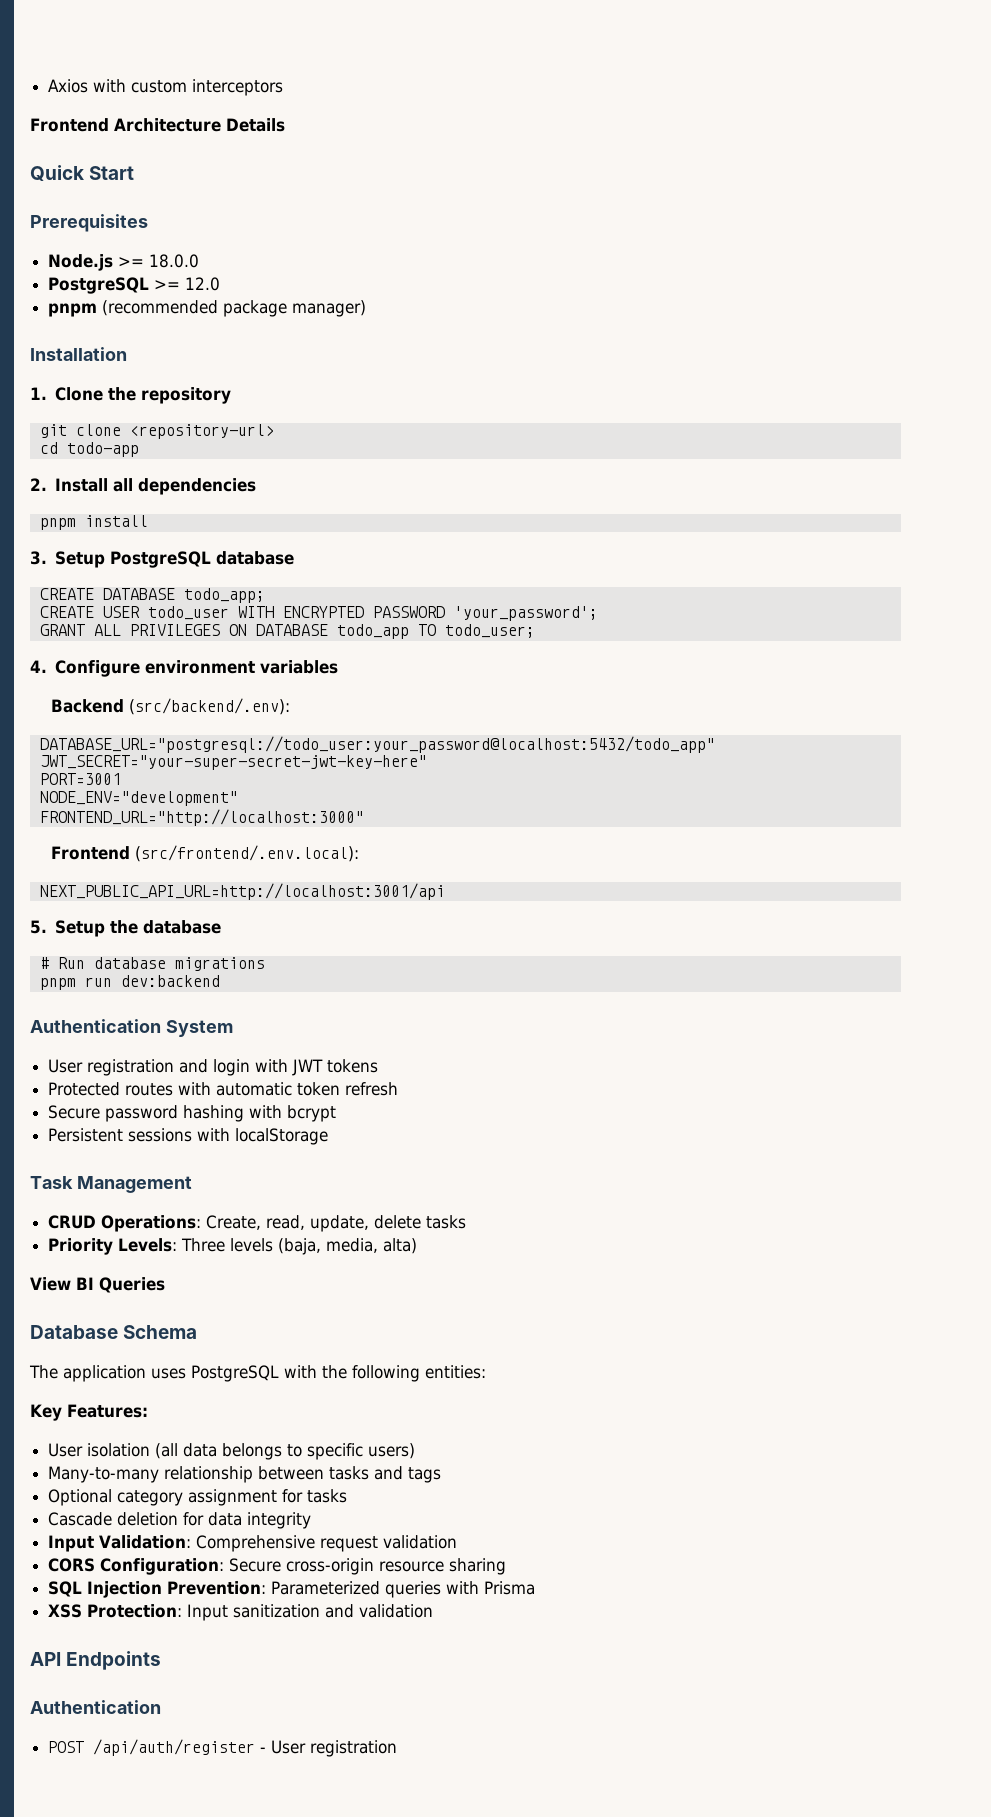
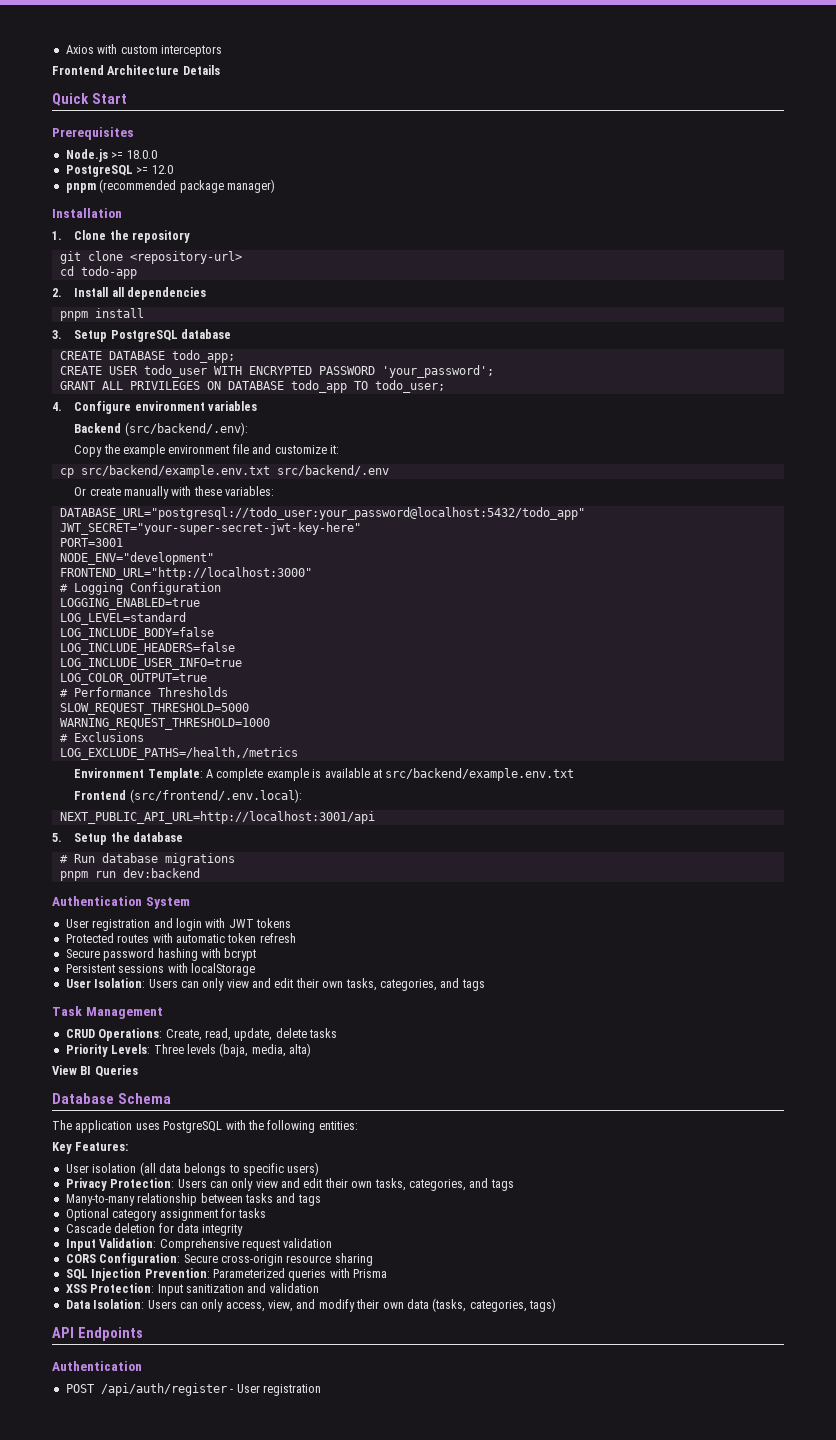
(291, 706) none -> [74,444,339,457] [59,465,389,478] [74,486,275,499] // Copy the example environment file and customize it: // cp src/backend/example.env.txt src/backend/.env // Or create manually with these variables:
(364, 817) none -> [59,582,221,595] [59,598,200,610] [59,612,186,625] [59,627,214,640] [59,642,235,655] [59,658,242,670] [59,673,207,685] [59,687,228,697] [59,703,249,715] [59,718,270,730] [59,732,144,742] [59,747,298,760] [74,768,575,781] // # Logging Configuration // LOGGING_ENABLED=true // LOG_LEVEL=standard // LOG_INCLUDE_BODY=false // LOG_INCLUDE_HEADERS=false // LOG_INCLUDE_USER_INFO=true // LOG_COLOR_OUTPUT=true // # Performance Thresholds // SLOW_REQUEST_THRESHOLD=5000 // WARNING_REQUEST_THRESHOLD=1000 // # Exclusions // LOG_EXCLUDE_PATHS=/health,/metrics // Environment Template: A complete example is available at src/backend/example.env.txt
(329, 1136) none -> [65,978,485,991] // User Isolation: Users can only view and edit their own tasks, categories, and tags
(416, 1451) none -> [65,1178,514,1191] // Privacy Protection: Users can only view and edit their own tasks, categories, and tags
(434, 1611) none -> [65,1298,556,1312] // Data Isolation: Users can only access, view, and modify their own data (tasks, categories, tags)

